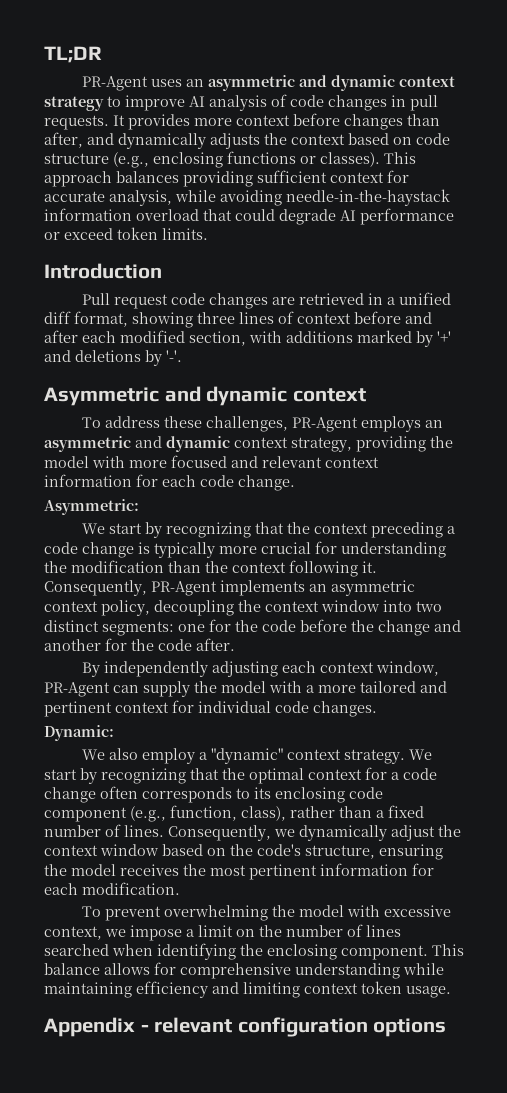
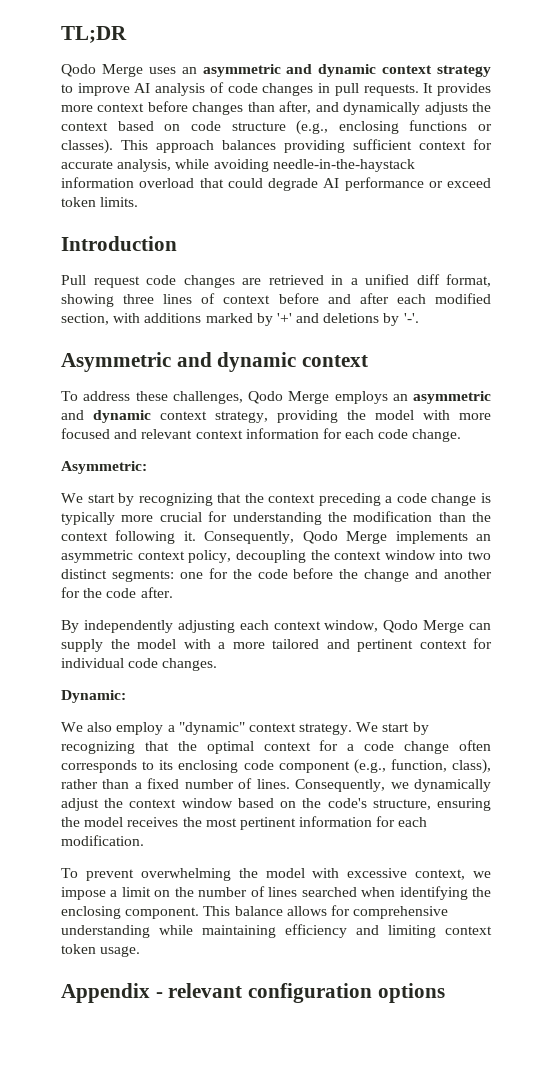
[81,76,148,91] PR-Agent -> [61,64,143,77] Qodo Merge
[291,417,358,432] PR-Agent -> [248,391,330,404] Qodo Merge
[151,581,217,596] PR-Agent -> [302,531,388,544] Qodo Merge
[44,682,110,697] PR-Agent -> [383,620,465,633] Qodo Merge

